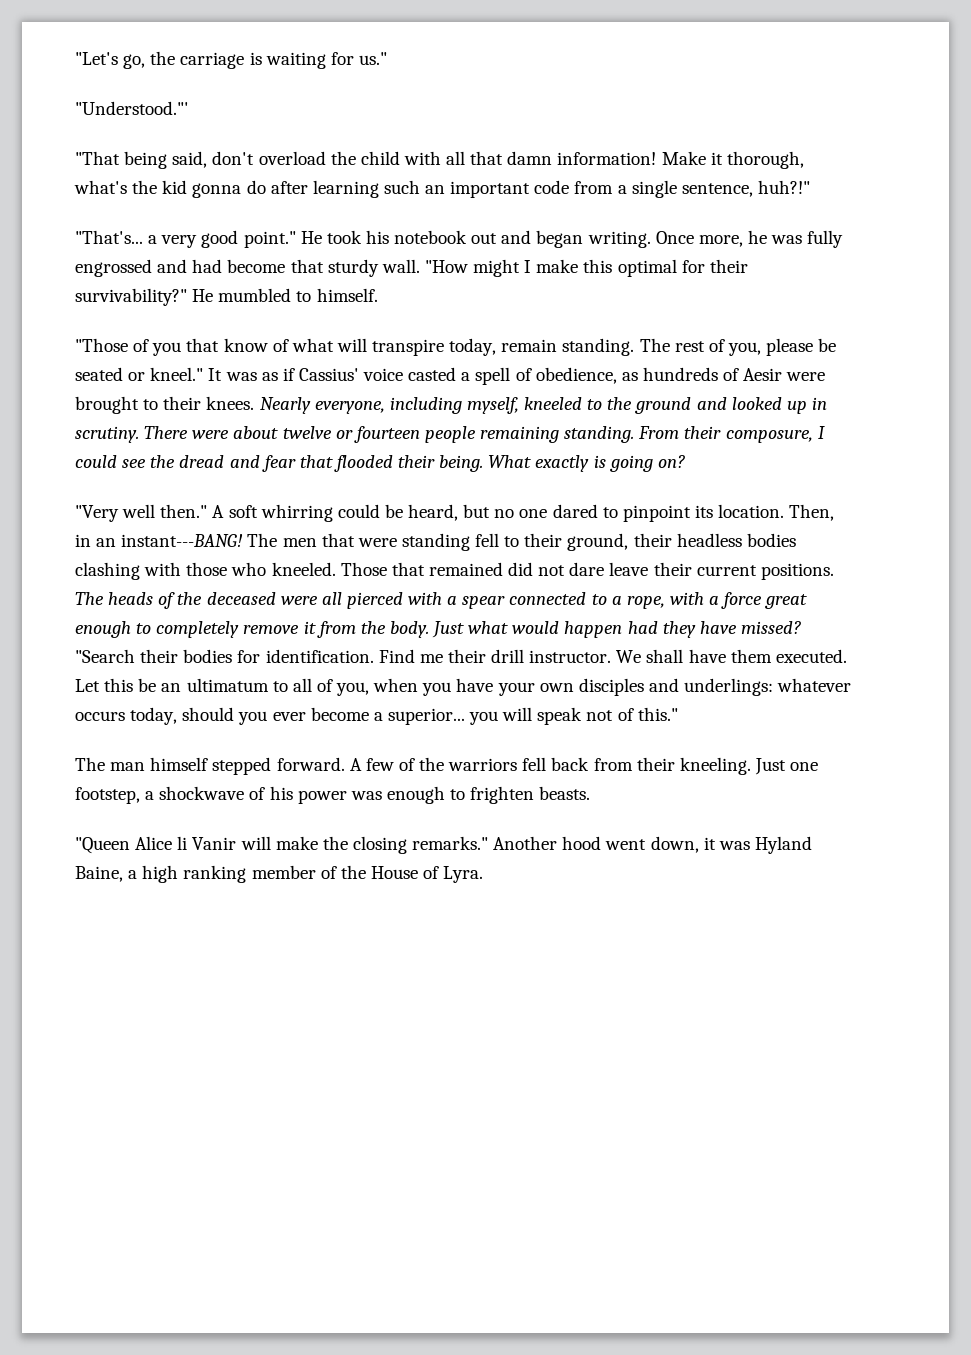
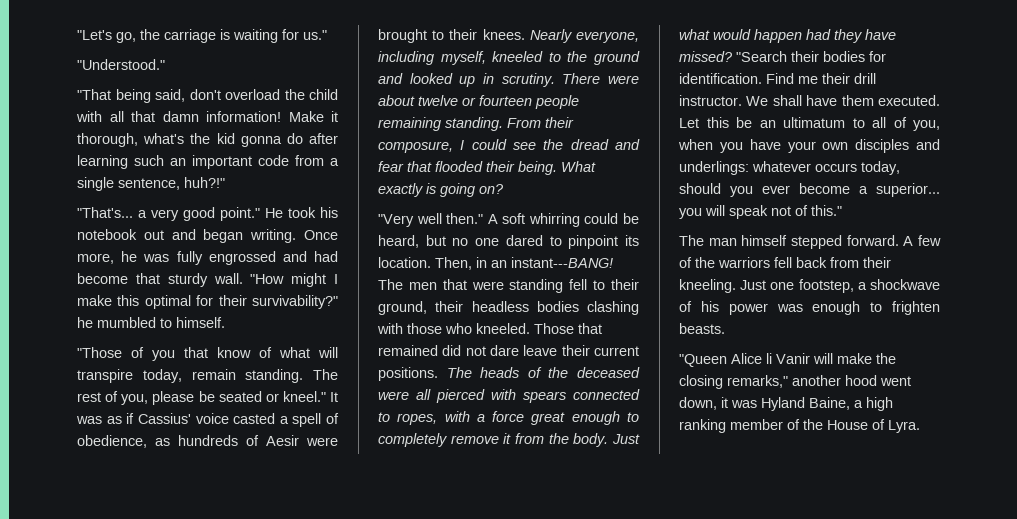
[75,101,189,115] "Understood."' -> [77,59,165,70] "Understood."
[192,289,214,302] He -> [77,317,93,328] he
[447,592,665,609] a spear connected to a rope, -> [523,389,640,403] [378,412,438,425] spears connected to ropes,
[412,836,558,850] remarks." Another -> [727,375,841,388] remarks," another

